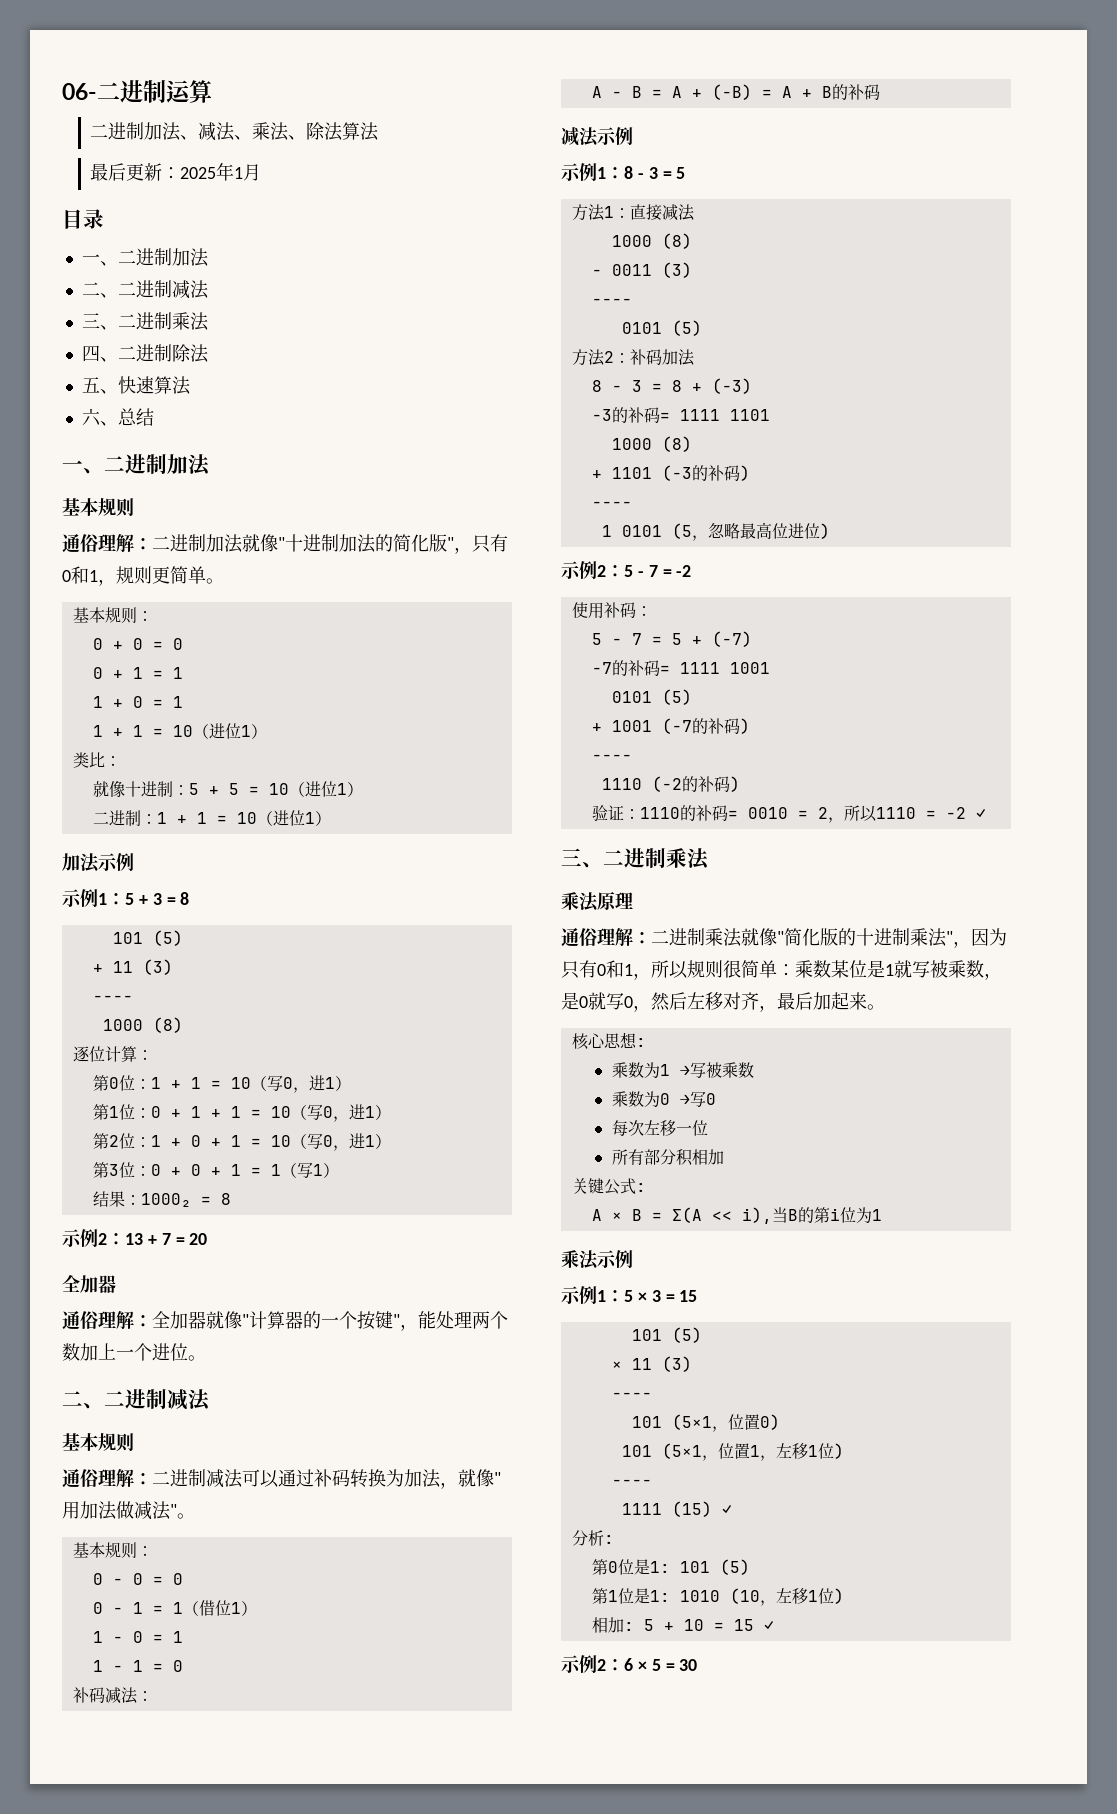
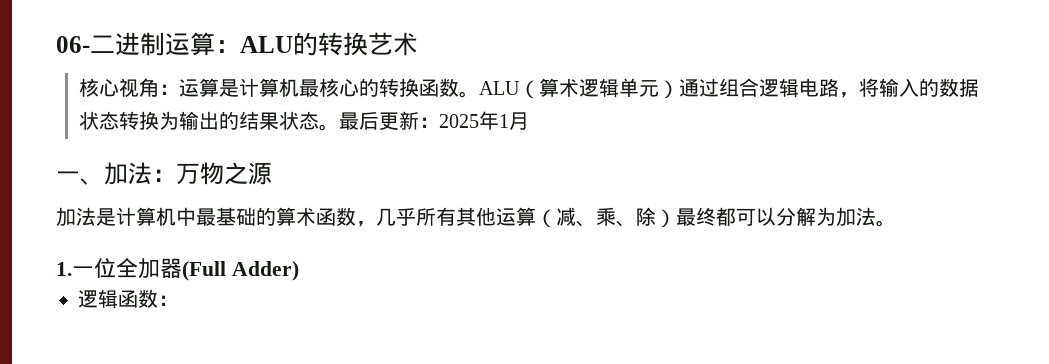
[90,122,380,141] // 二进制加法、减法、乘法、除法算法 // -> [215,32,418,56] [79,78,980,99] [79,111,340,131] ：ALU的转换艺术 // 核心视角：运算是计算机最核心的转换函数。ALU（算术逻辑单元）通过组合逻辑电路，将输入的数据状态转换为输出的结果状态。
[62,209,104,229] [81,248,209,267] [81,280,209,299] [81,312,209,331] [81,344,209,363] [81,376,191,395] [81,408,154,426] [62,454,211,476] [62,498,134,517] [62,534,508,554] [62,566,224,586] [72,607,153,624] [92,638,183,650] [92,667,183,679] [92,696,183,708] [92,723,267,739] [72,752,121,768] [92,781,363,798] [92,810,331,826] [62,853,134,873] [62,889,190,907] [112,930,183,946] [92,959,173,975] [92,995,133,1002] [102,1017,183,1033] [72,1046,153,1062] [92,1075,351,1093] [92,1104,391,1122] [92,1133,391,1151] [92,1162,339,1178] [92,1191,231,1207] [62,1229,208,1247] [62,1275,116,1293] [62,1311,508,1331] [62,1343,206,1361] [62,1389,211,1411] [62,1433,134,1452] [62,1469,501,1489] [62,1501,195,1520] [72,1542,153,1559] [92,1573,183,1585] [92,1600,257,1616] [92,1631,183,1643] [92,1660,183,1672] [72,1687,153,1704] [591,84,880,100] [561,127,633,147] [561,163,686,181] [571,204,695,221] [611,233,692,249] [591,262,692,278] [591,298,632,305] [621,320,702,336] [571,349,695,366] [591,378,752,394] [591,407,770,423] [611,436,692,452] [591,465,750,481] [591,501,632,508] [601,522,830,541] [561,561,692,579] [571,602,652,619] [591,631,752,647] [591,660,770,676] [611,689,692,705] [591,718,750,734] [591,754,632,761] [601,776,740,792] [591,805,986,823] [561,848,710,870] [561,892,633,912] [561,928,1007,948] [561,960,1002,980] [561,992,885,1012] [571,1032,646,1050] [611,1062,754,1078] [611,1091,716,1107] [611,1120,708,1137] [611,1149,724,1166] [571,1178,646,1195] [591,1207,882,1224] [561,1250,633,1270] [561,1286,698,1304] [631,1327,702,1343] [611,1356,692,1372] [611,1392,652,1399] [631,1414,780,1432] [621,1443,844,1461] [611,1479,652,1486] [621,1501,732,1517] [571,1530,614,1546] [591,1559,750,1575] [591,1588,844,1606] [591,1617,774,1633] [561,1655,698,1673] // 目录 // 一、二进制加法 // 二、二进制减法 // 三、二进制乘法 // 四、二进制除法 // 五、快速算法 // 六、总结 // 一、二进制加法 // 基本规则 // 通俗理解：二进制加法就像"十进制加法的简化版"，只有0和1，规则更简单。 // 基本规则： // 0 + 0 = 0 // 0 + 1 = 1 // 1 + 0 = 1 // 1 + 1 = 10（进位1） // 类比： // 就像十进制：5 + 5 = 10（进位1） // 二进制：1 + 1 = 10（进位1） // 加法示例 // 示例1：5 + 3 = 8 // 101 (5) // + 11 (3) // ---- // 1000 (8) // 逐位计算： // 第0位：1 + 1 = 10（写0，进1） // 第1位：0 + 1 + 1 = 10（写0，进1） // 第2位：1 + 0 + 1 = 10（写0，进1） // 第3位：0 + 0 + 1 = 1（写1） // 结果：1000₂ = 8 // 示例2：13 + 7 = 20 // 全加器 // 通俗理解：全加器就像"计算器的一个按键"，能处理两个数加上一个进位。 // 二、二进制减法 // 基本规则 // 通俗理解：二进制减法可以通过补码转换为加法，就像"用加法做减法"。 // 基本规则： // 0 - 0 = 0 // 0 - 1 = 1（借位1） // 1 - 0 = 1 // 1 - 1 = 0 // 补码减法： // A - B = A + (-B) = A + B的补码 // 减法示例 // 示例1：8 - 3 = 5 // 方法1：直接减法 // 1000 (8) // - 0011 (3) // ---- // 0101 (5) // 方法2：补码加法 // 8 - 3 = 8 + (-3) // -3的补码= 1111 1101 // 1000 (8) // + 1101 (-3的补码) // ---- // 1 0101 (5，忽略最高位进位) // 示例2：5 - 7 = -2 // 使用补码： // 5 - 7 = 5 + (-7) // -7的补码= 1111 1001 // 0101 (5) // + 1001 (-7的补码) // ---- // 1110 (-2的补码) // 验证：1110的补码= 0010 = 2，所以1110 = -2 ✓ // 三、二进制乘法 // 乘法原理 // 通俗理解：二进制乘法就像"简化版的十进制乘法"，因为只有0和1，所以规则很简单：乘数某位是1就写被乘数，是0就写0，然后左移对齐，最后加起来。 // 核心思想: // 乘数为1 →写被乘数 // 乘数为0 →写0 // 每次左移一位 // 所有部分积相加 // 关键公式: // A × B = Σ(A << i),当B的第i位为1 // 乘法示例 // 示例1：5 × 3 = 15 // 101 (5) // × 11 (3) // ---- // 101 (5×1，位置0) // 101 (5×1，位置1，左移1位) // ---- // 1111 (15) ✓ // 分析: // 第0位是1: 101 (5) // 第1位是1: 1010 (10，左移1位) // 相加: 5 + 10 = 15 ✓ // 示例2：6 × 5 = 30 -> [56,162,272,185] [56,207,896,228] [56,258,299,281] [78,289,178,309] // 一、加法：万物之源 // 加法是计算机中最基础的算术函数，几乎所有其他运算（减、乘、除）最终都可以分解为加法。 // 1.一位全加器(Full Adder) // 逻辑函数：

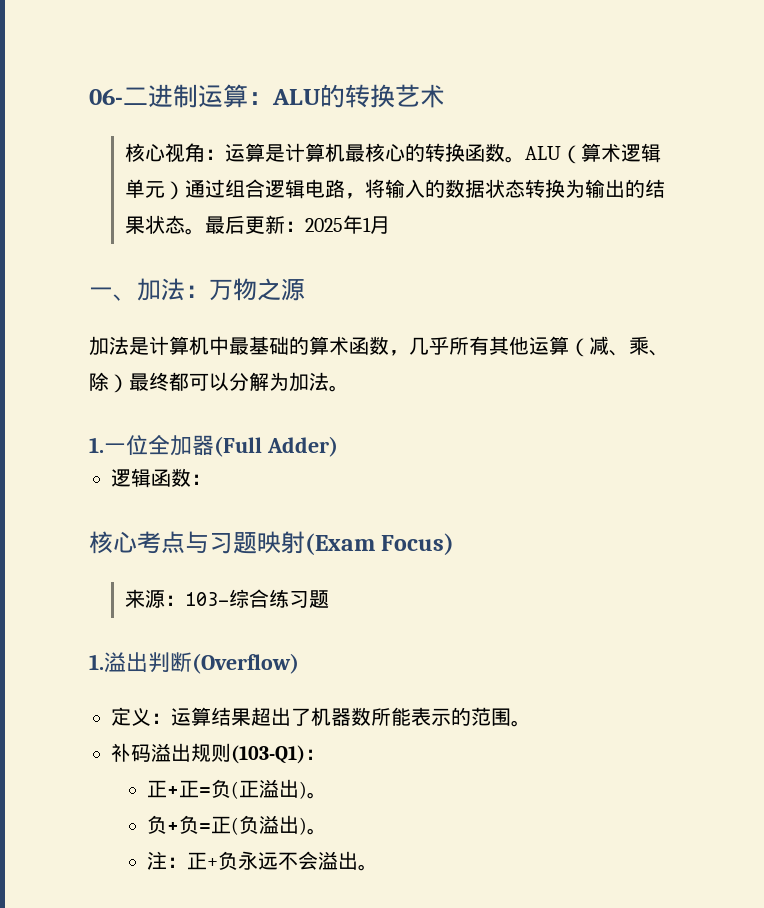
(178, 300) none -> [89,531,455,555] [124,589,329,608] [89,652,299,674] [111,707,531,727] [111,743,325,764] [146,779,327,799] [146,815,327,835] [146,851,378,871] // 核心考点与习题映射(Exam Focus) // 来源：103-综合练习题 // 1.溢出判断(Overflow) // 定义：运算结果超出了机器数所能表示的范围。 // 补码溢出规则(103-Q1)： // 正+正=负(正溢出)。 // 负+负=正(负溢出)。 // 注：正+负永远不会溢出。

